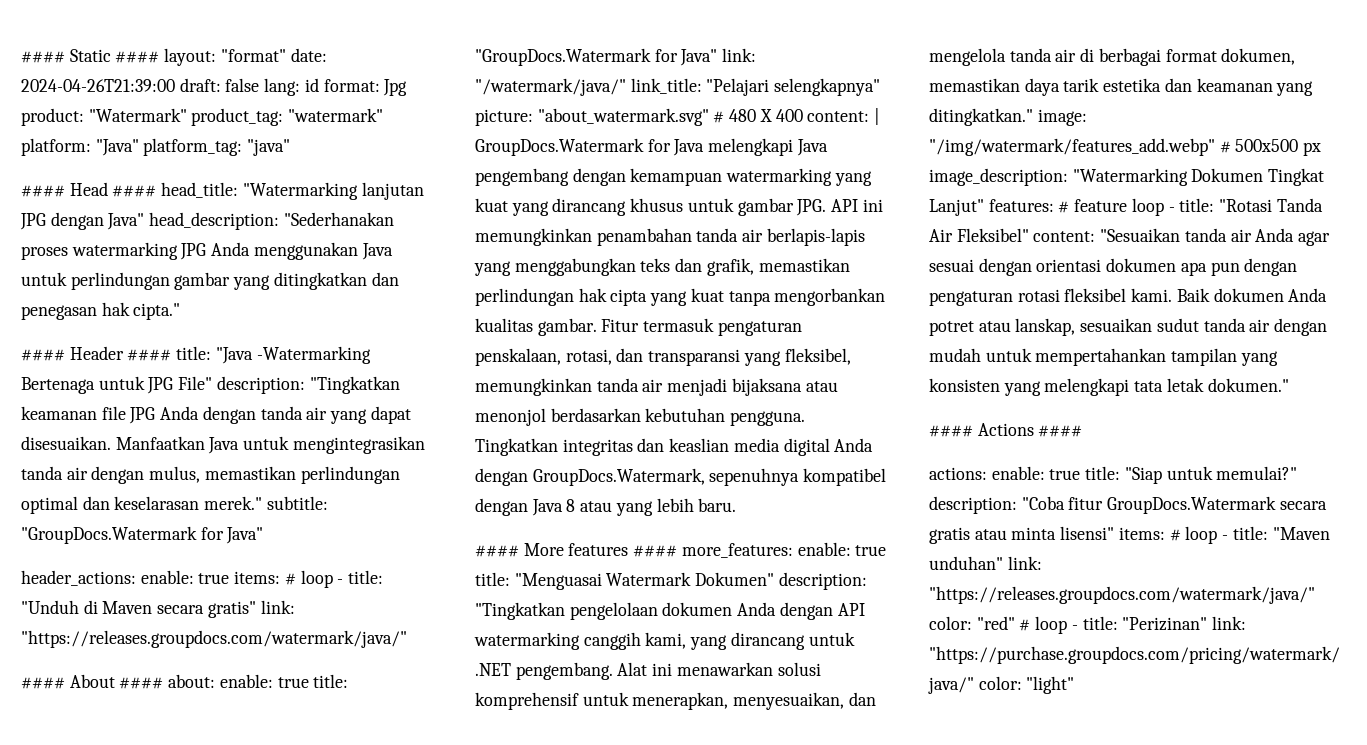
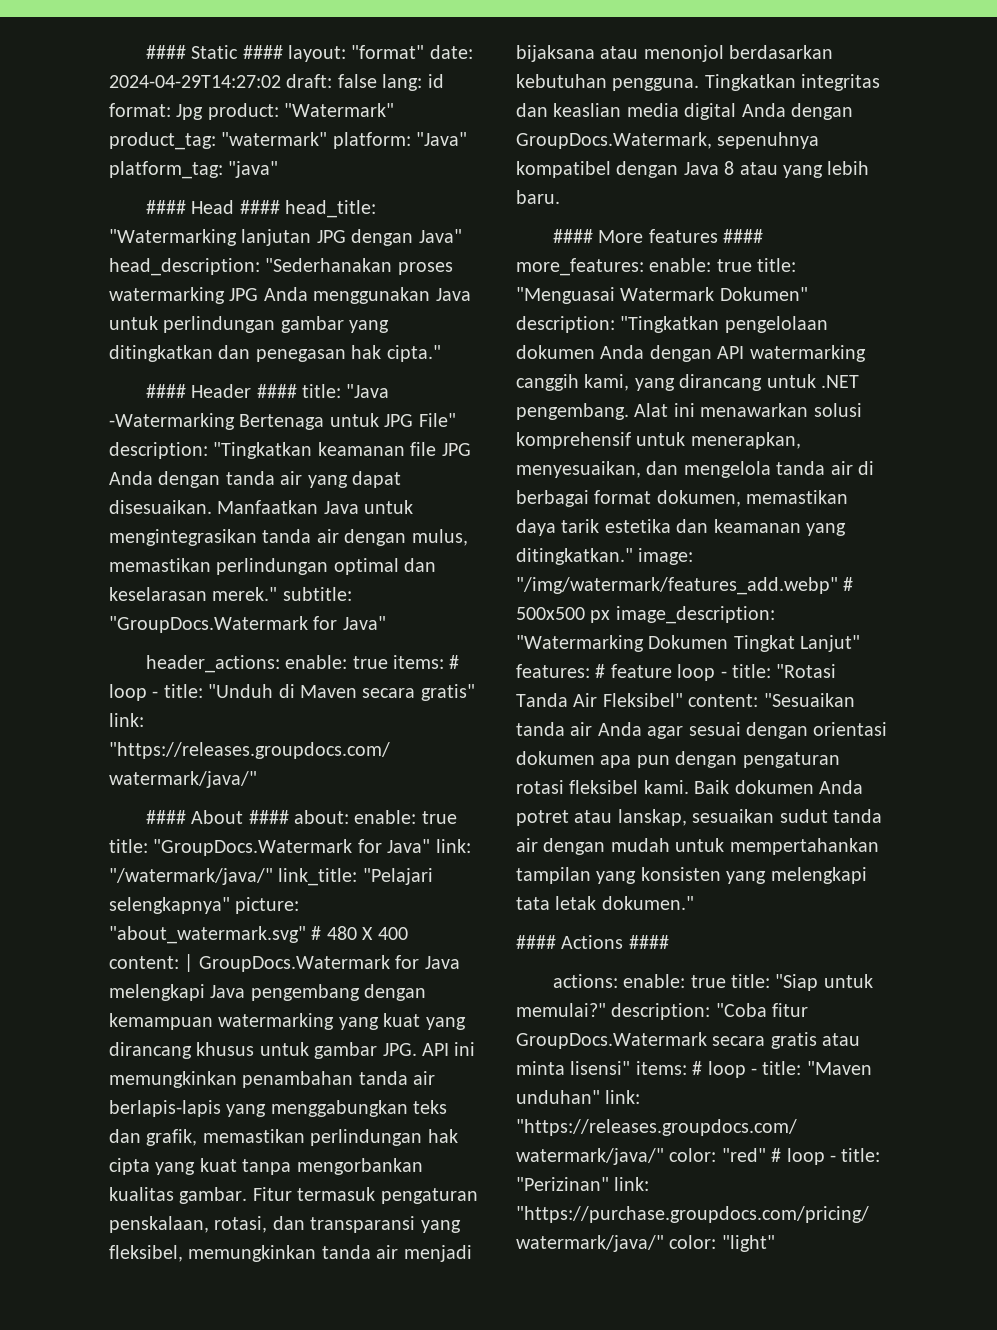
[21,79,175,92] 2024-04-26T21:39:00 -> [109,75,281,88] 2024-04-29T14:27:02

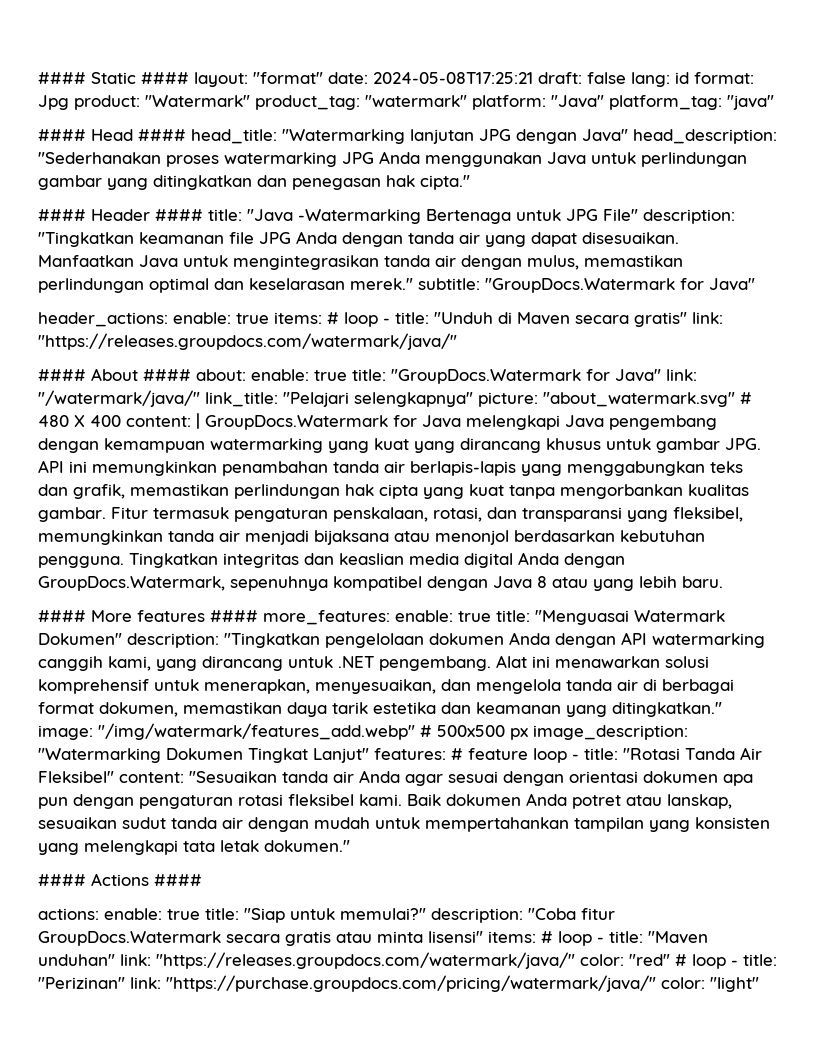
[109,75,281,88] 2024-04-29T14:27:02 -> [373,72,533,84] 2024-05-08T17:25:21

